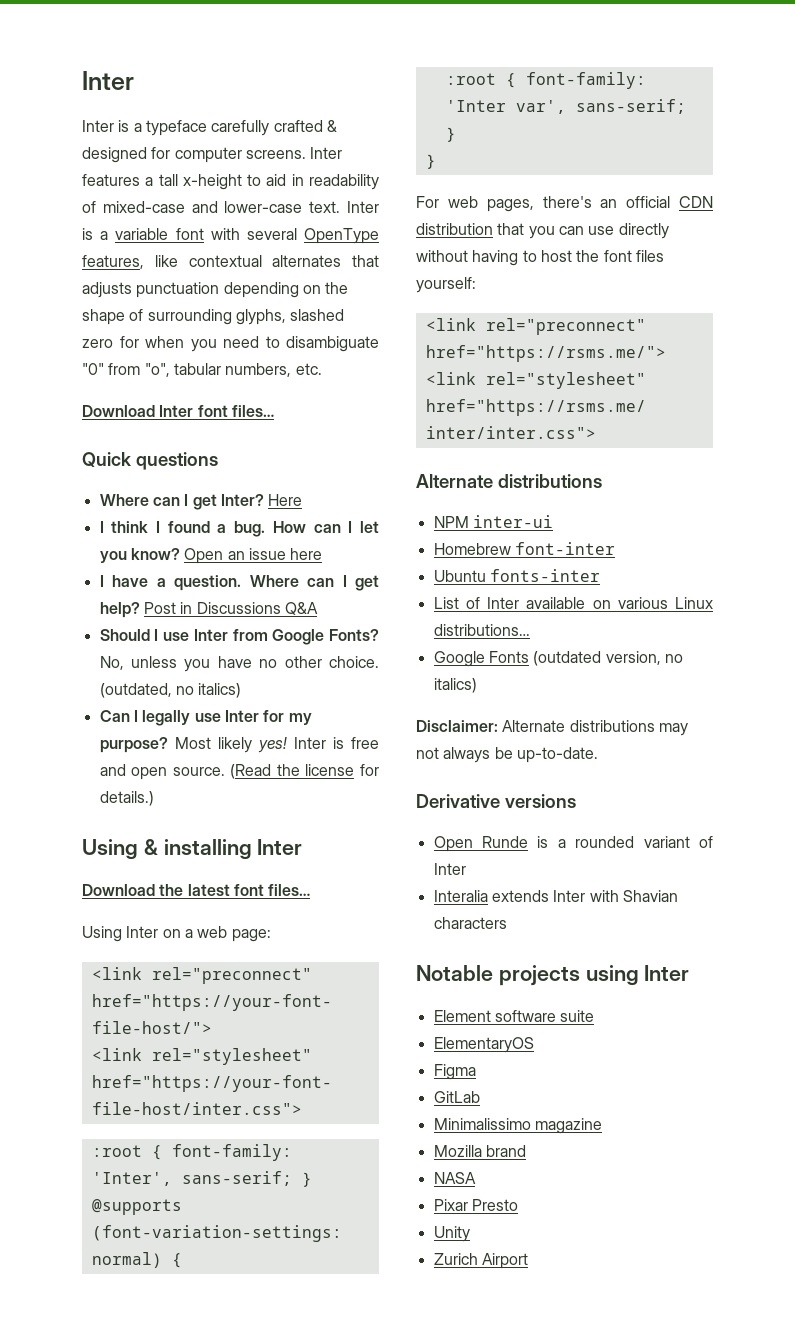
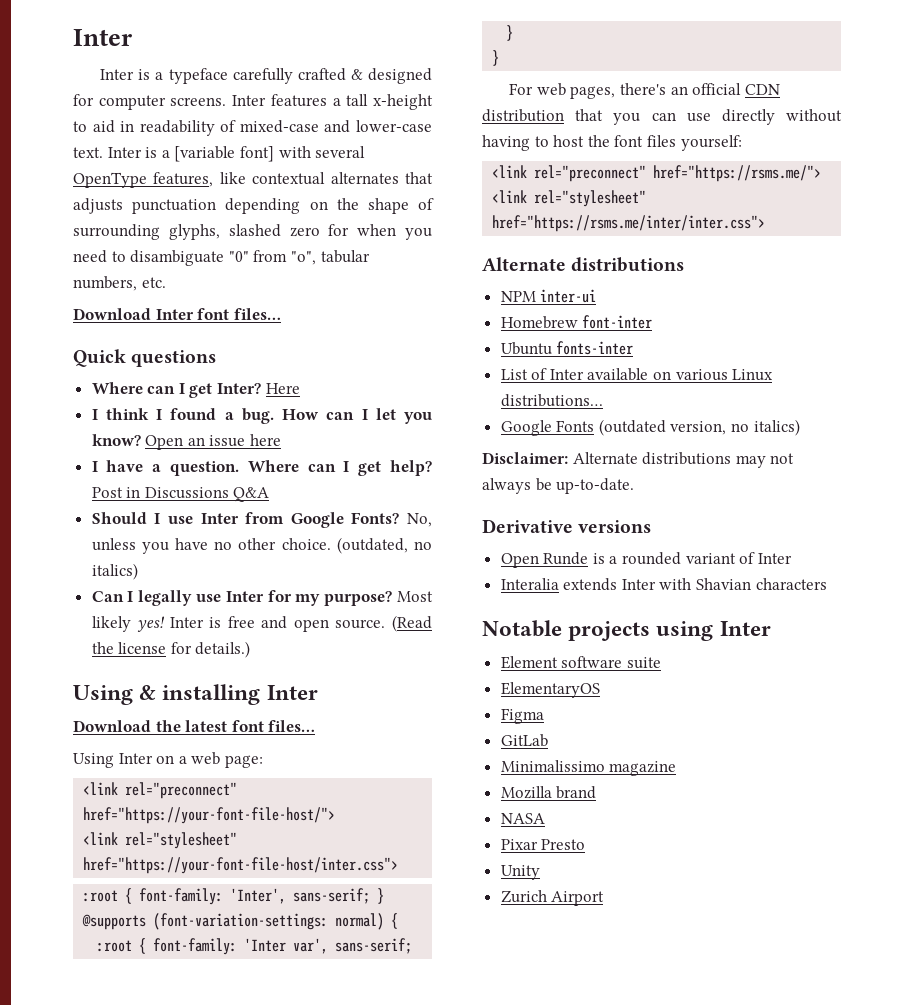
[115,228,204,240] variable font -> [174,146,274,162] [variable font]

